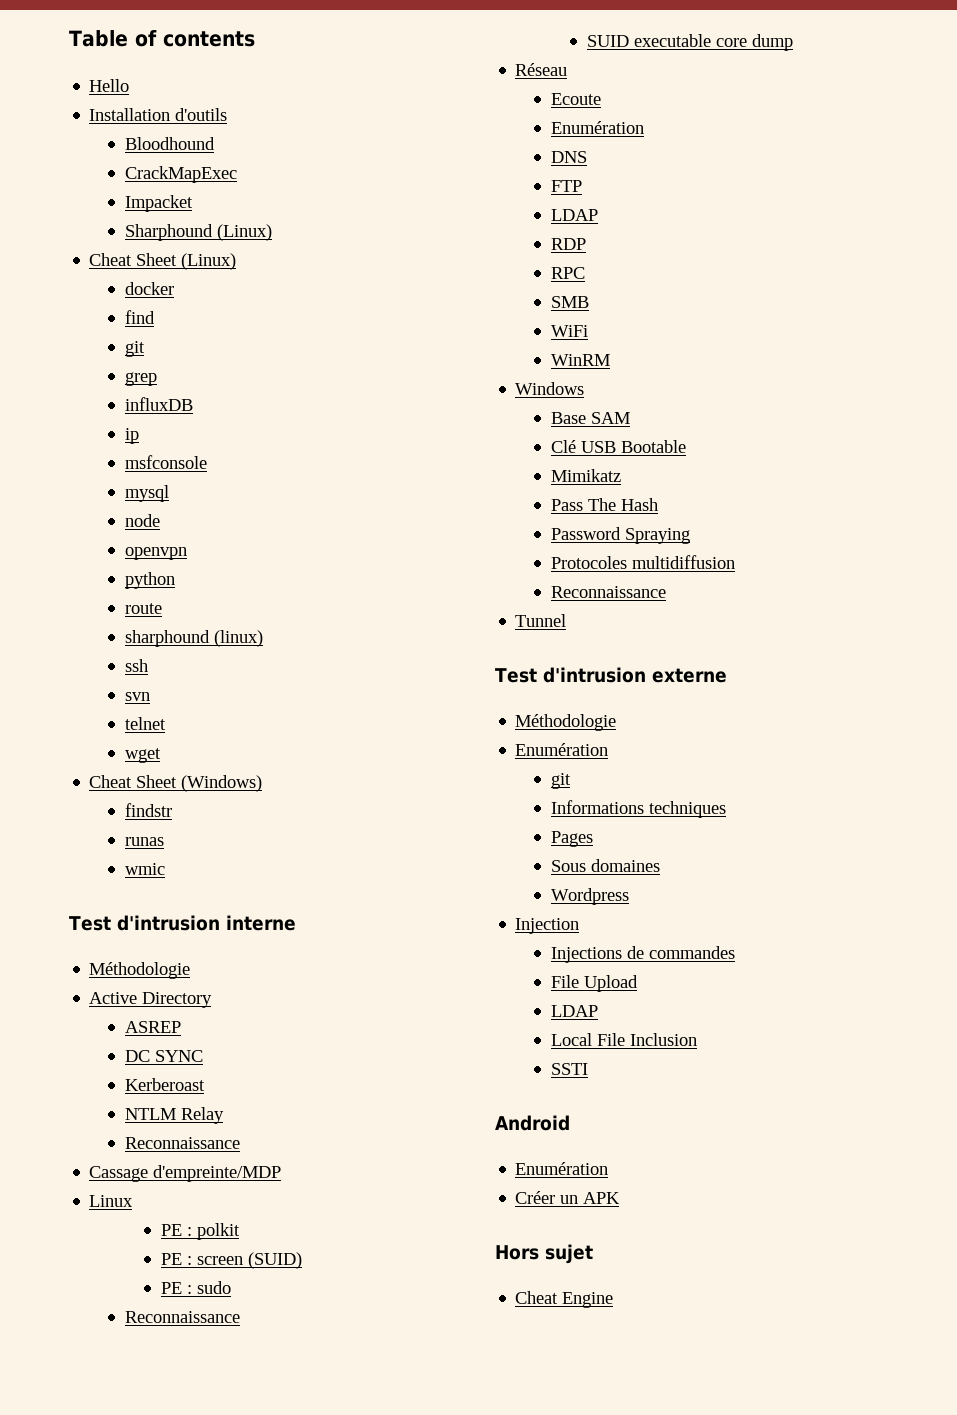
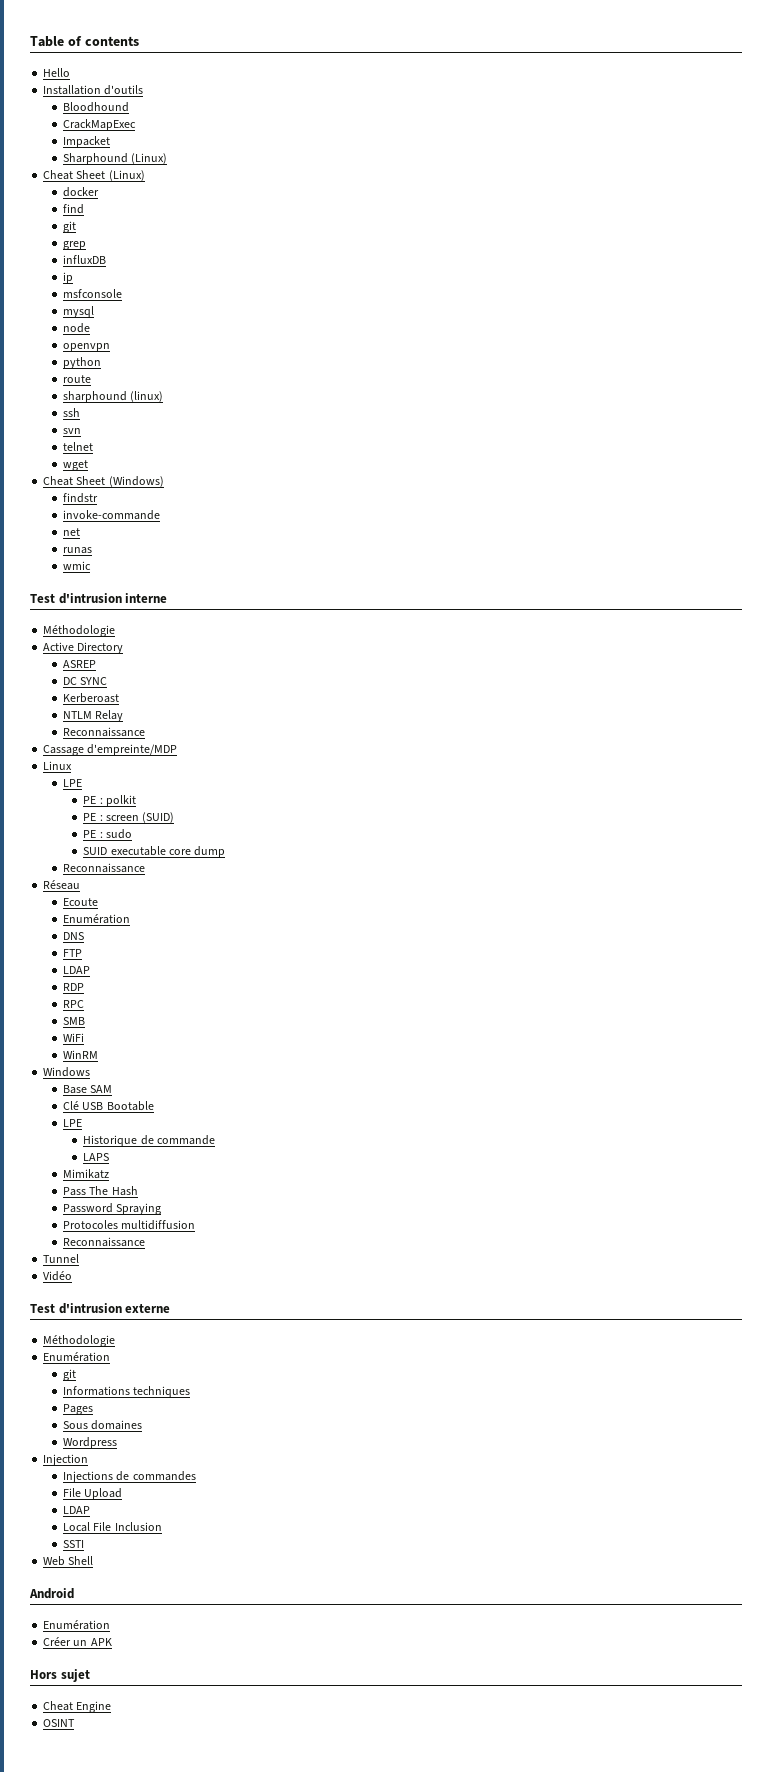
(173, 810) none -> [63,510,161,520] [63,528,81,536] // invoke-commande // net
(134, 1201) none -> [63,779,83,787] // LPE
[125,1311,241,1323] // Reconnaissance -> (132, 834) none
(793, 42) none -> [63,863,146,873] // Reconnaissance
(687, 446) none -> [63,1119,83,1127] [83,1135,215,1147] [83,1153,110,1161] // LPE // Historique de commande // LAPS
(567, 620) none -> [43,1271,73,1281] // Vidéo
(589, 1069) none -> [43,1556,94,1566] // Web Shell
(614, 1300) none -> [43,1719,76,1727] // OSINT

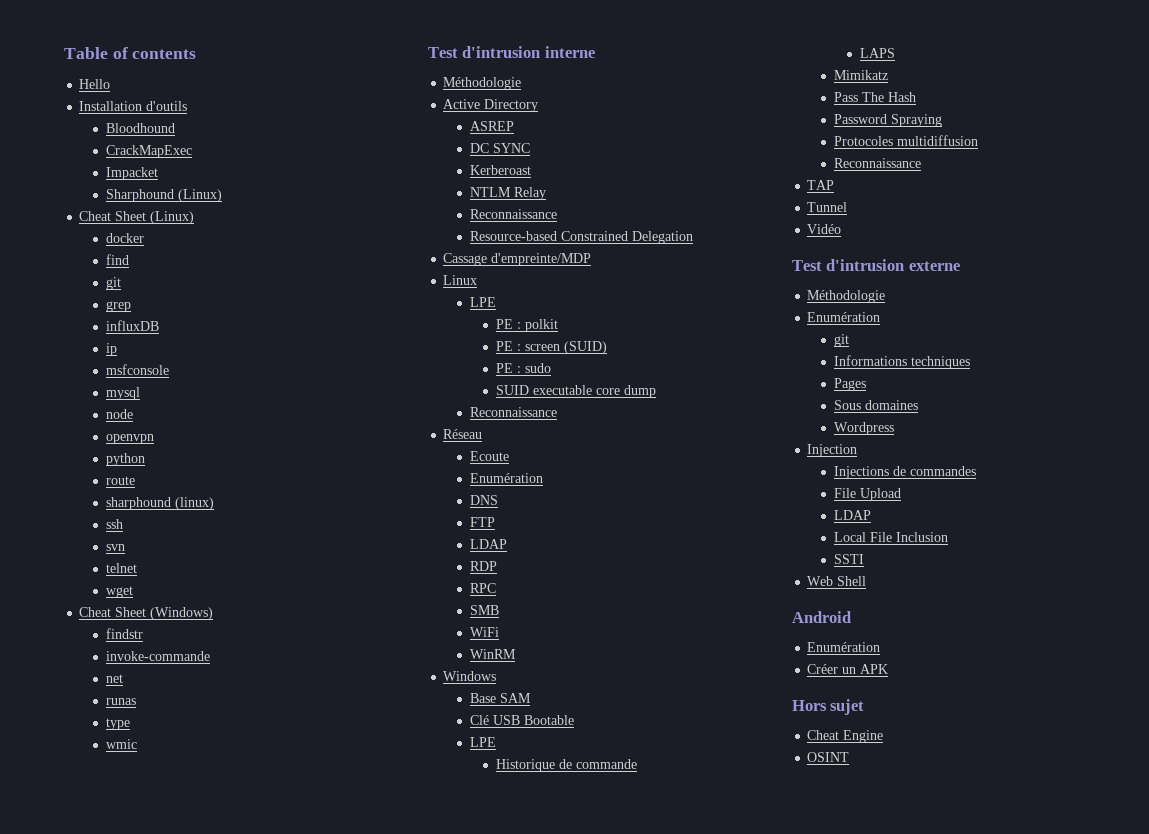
(93, 550) none -> [105,718,130,730] // type
(146, 732) none -> [469,231,693,244] // Resource-based Constrained Delegation
(146, 1242) none -> [807,180,835,190] // TAP

